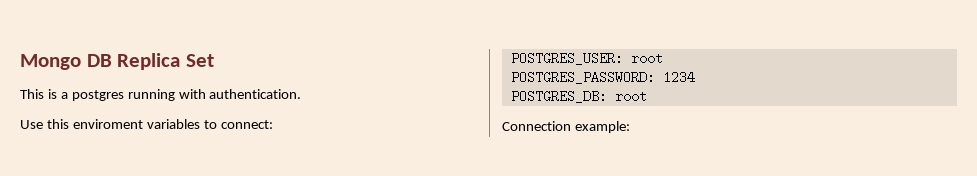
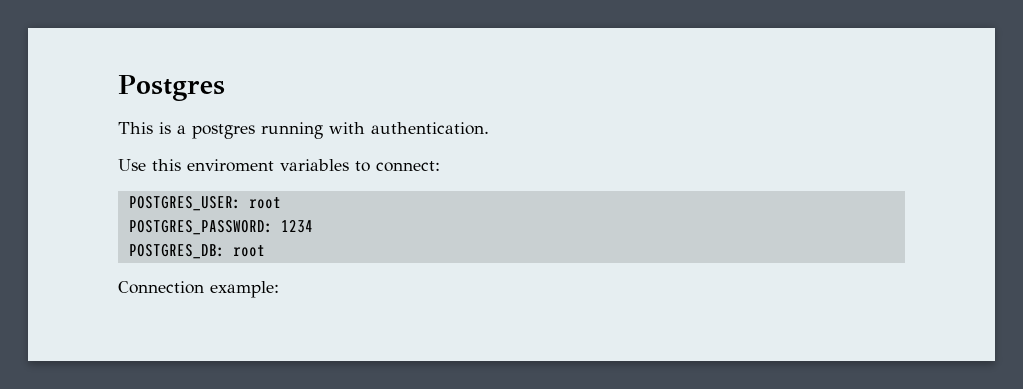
[20,53,214,70] Mongo DB Replica Set -> [118,75,225,101] Postgres

